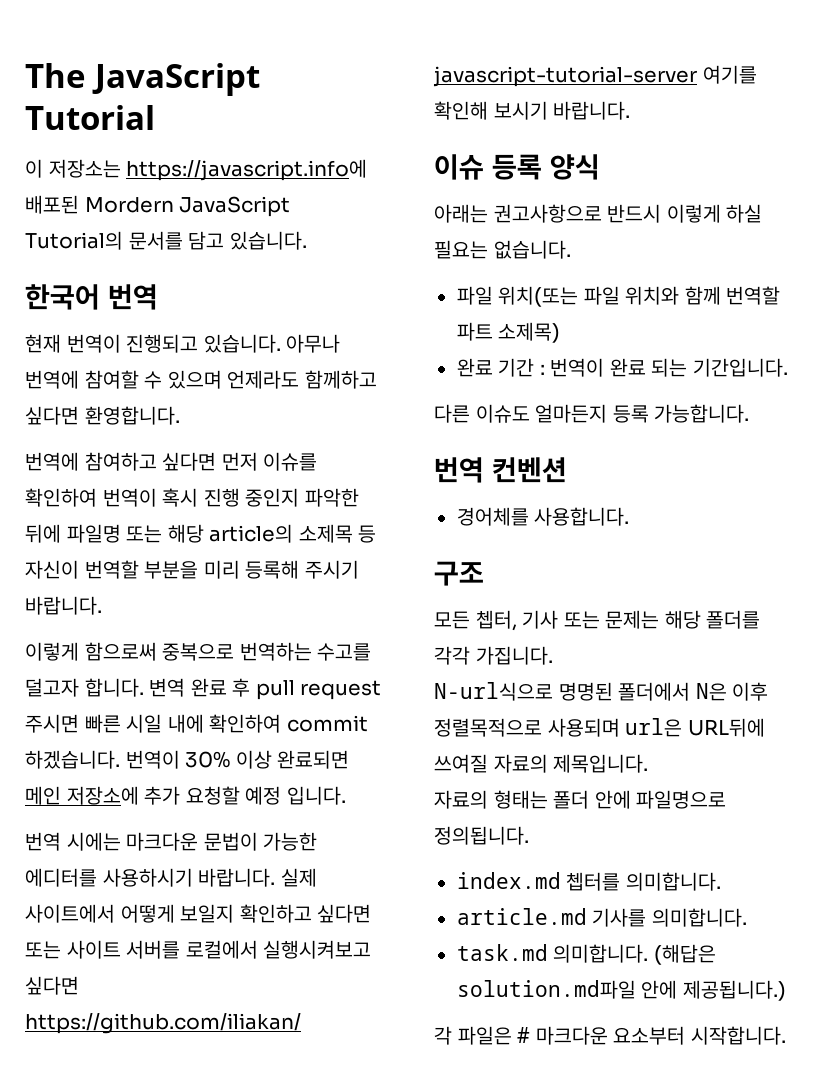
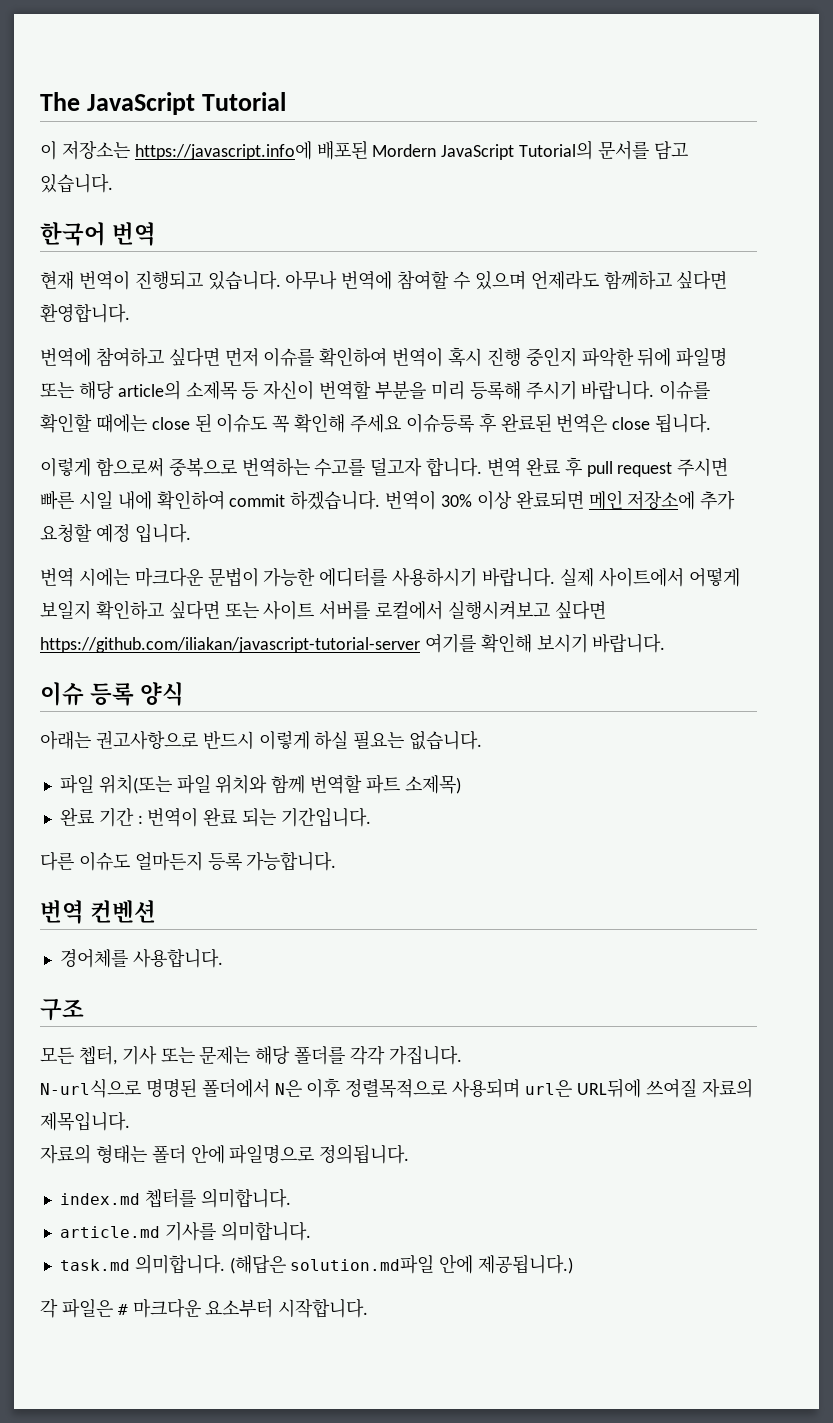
(102, 605) none -> [659,381,711,400] [40,413,712,433] 이슈를 확인할 때에는 close 된 이슈도 꼭 확인해 주세요 이슈등록 후 완료된 번역은 close 됩니다.

